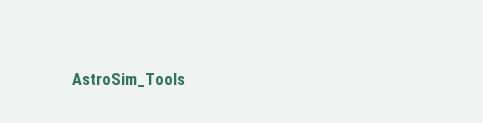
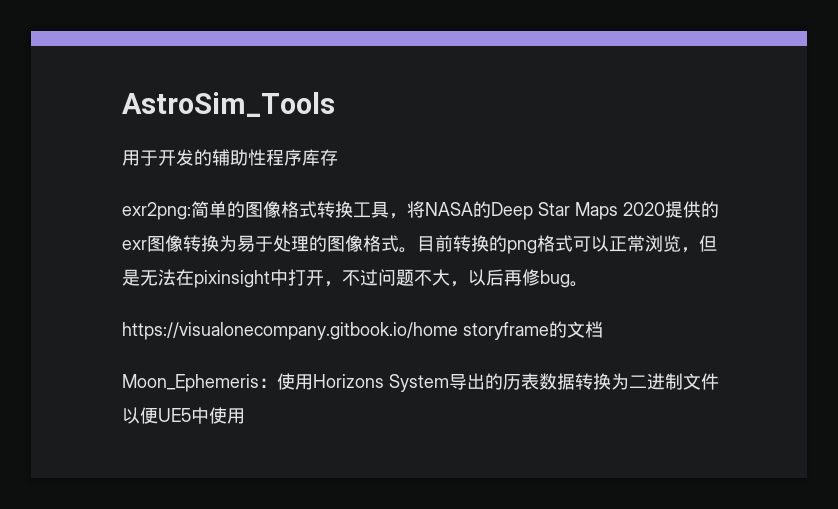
(185, 80) none -> [122,149,338,166] [122,201,719,220] [122,235,717,254] [122,269,588,288] [122,321,603,340] [122,373,719,392] [122,407,245,424] // 用于开发的辅助性程序库存 // exr2png:简单的图像格式转换工具，将NASA的Deep Star Maps 2020提供的exr图像转换为易于处理的图像格式。目前转换的png格式可以正常浏览，但是无法在pixinsight中打开，不过问题不大，以后再修bug。 // https://visualonecompany.gitbook.io/home storyframe的文档 // Moon_Ephemeris：使用Horizons System导出的历表数据转换为二进制文件以便UE5中使用

